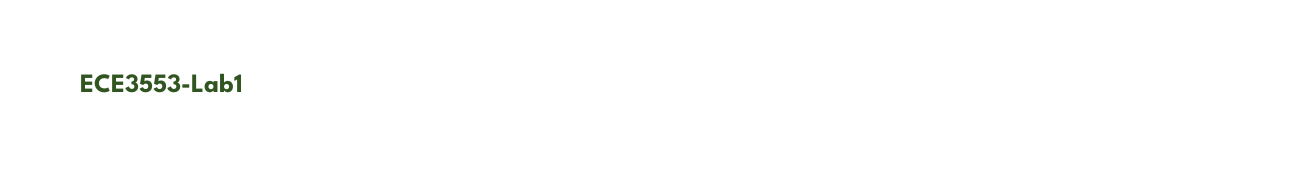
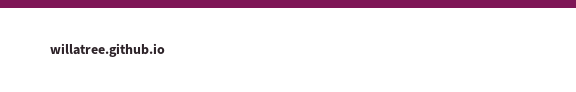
[80,73,243,93] ECE3553-Lab1 -> [50,43,165,57] willatree.github.io

